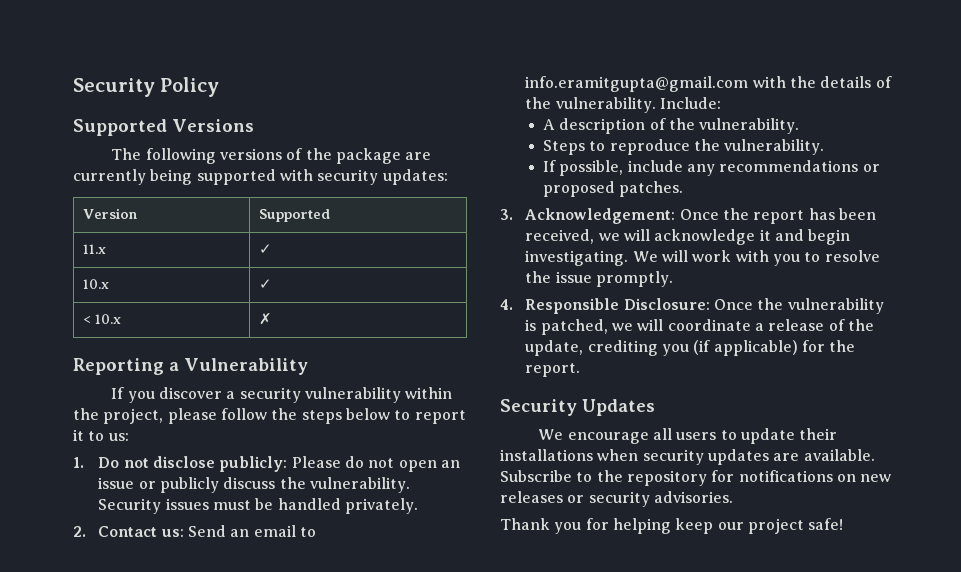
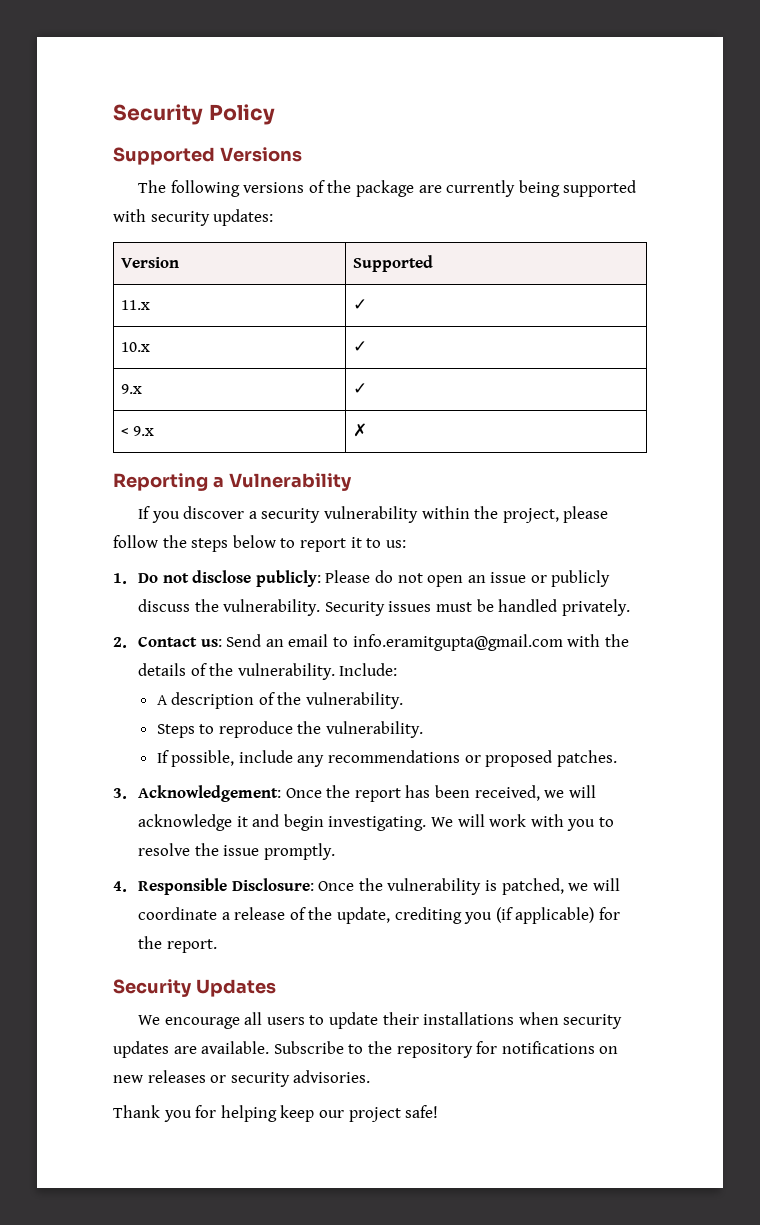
(272, 284) none -> [120,384,142,394] [352,383,367,394] // 9.x | ✓
[94,314,121,324] 10.x -> [133,426,155,436] 9.x

